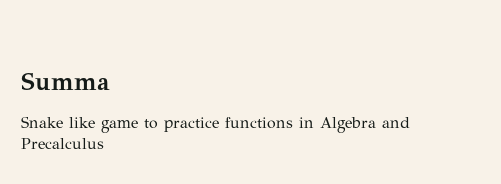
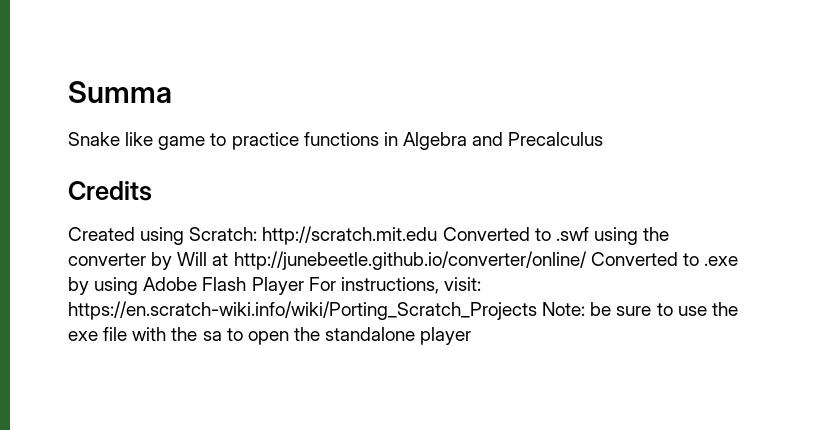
(104, 143) none -> [68,181,152,201] [68,226,670,245] [68,251,738,270] [68,277,481,295] [68,301,738,320] [68,327,472,345] // Credits // Created using Scratch: http://scratch.mit.edu Converted to .swf using the converter by Will at http://junebeetle.github.io/converter/online/ Converted to .exe by using Adobe Flash Player For instructions, visit: https://en.scratch-wiki.info/wiki/Porting_Scratch_Projects Note: be sure to use the exe file with the sa to open the standalone player

